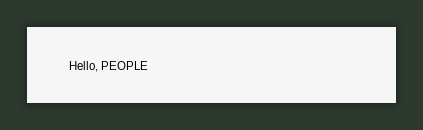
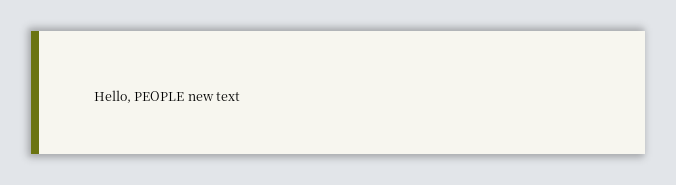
(149, 65) none -> [187,92,241,101] new text

